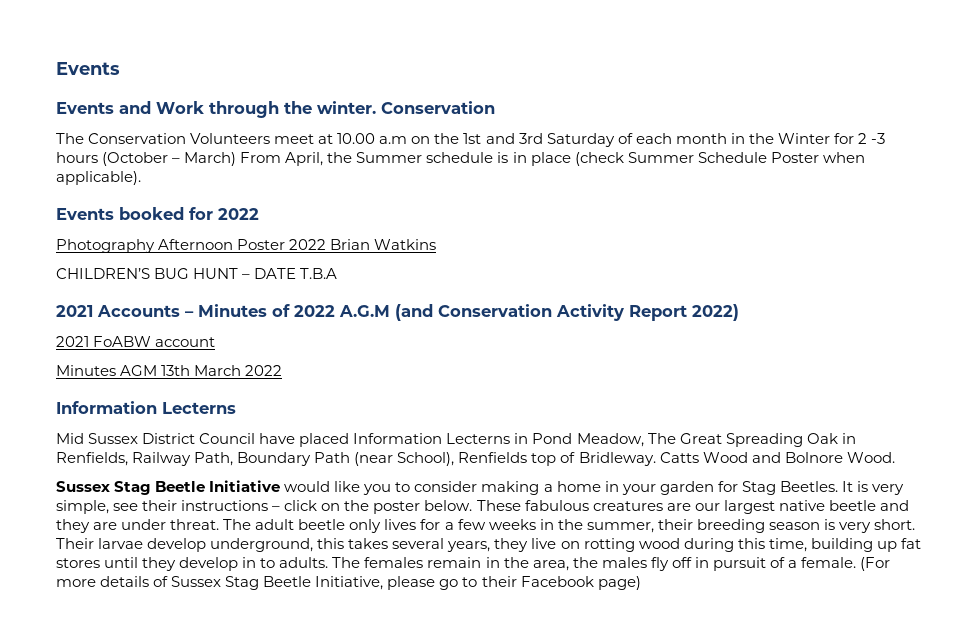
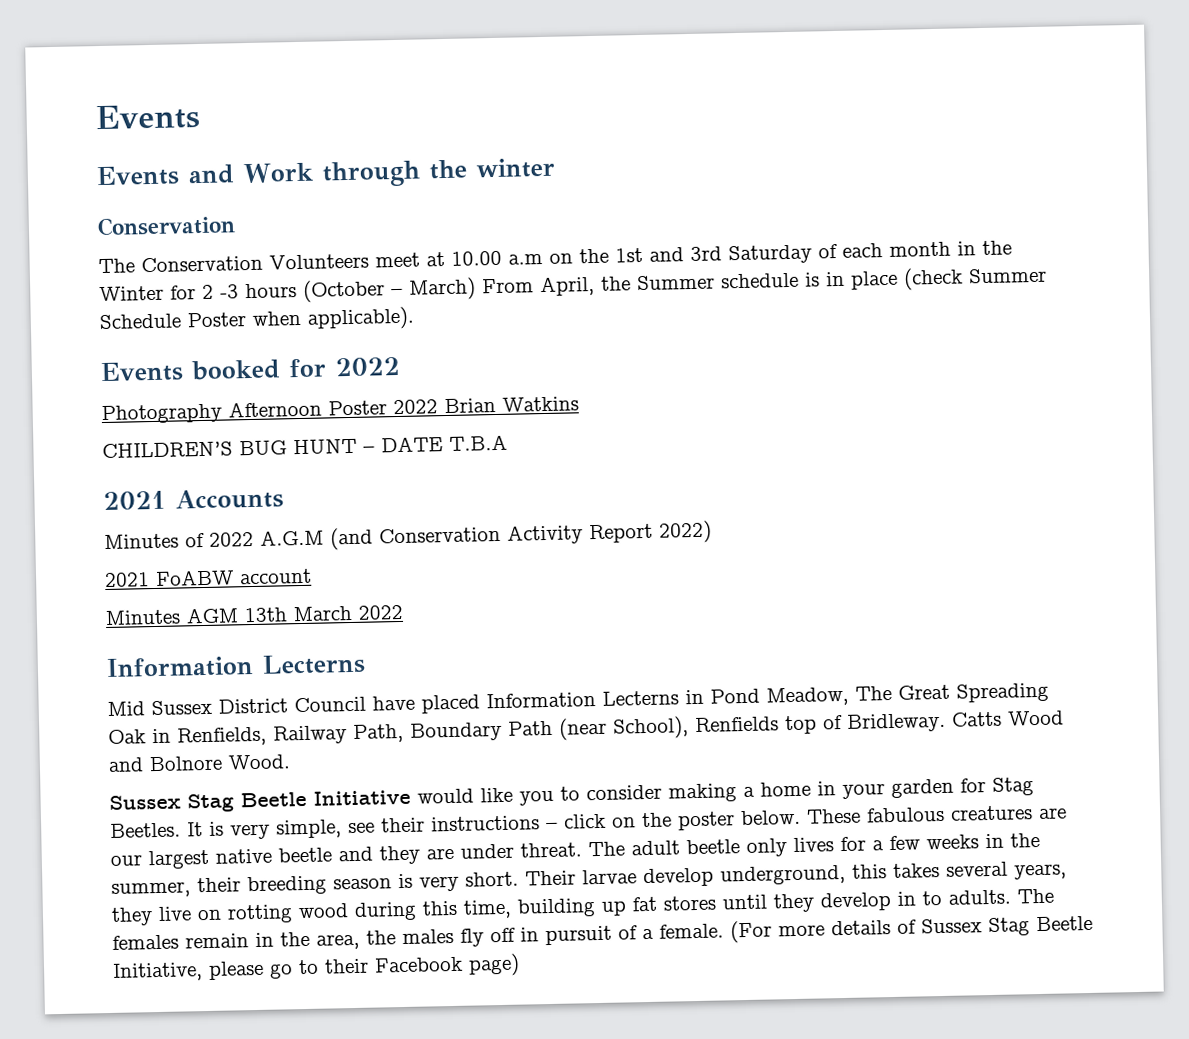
[317,101,376,114] winter. -> [475,157,555,179] winter //
[185,311,194,317] – -> (284, 499) //

